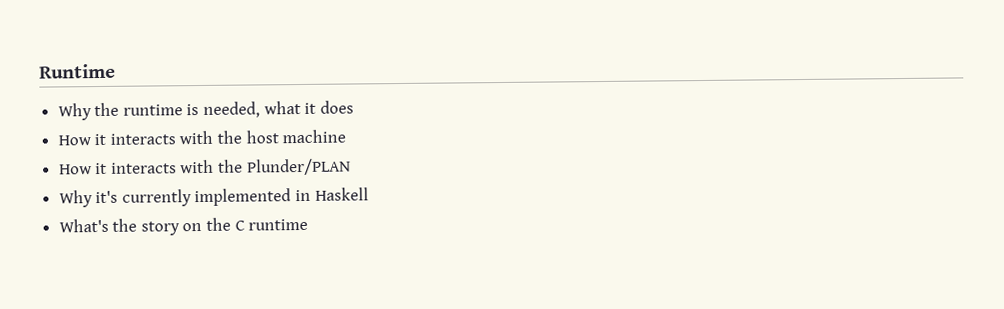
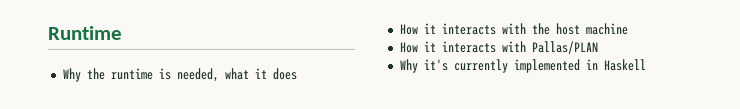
[218,158,351,176] the Plunder/PLAN -> [531,41,598,54] Pallas/PLAN
[58,217,309,236] // What's the story on the C runtime -> (646, 65) none

